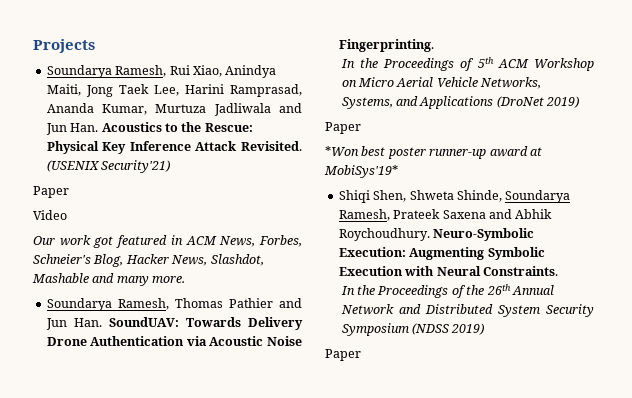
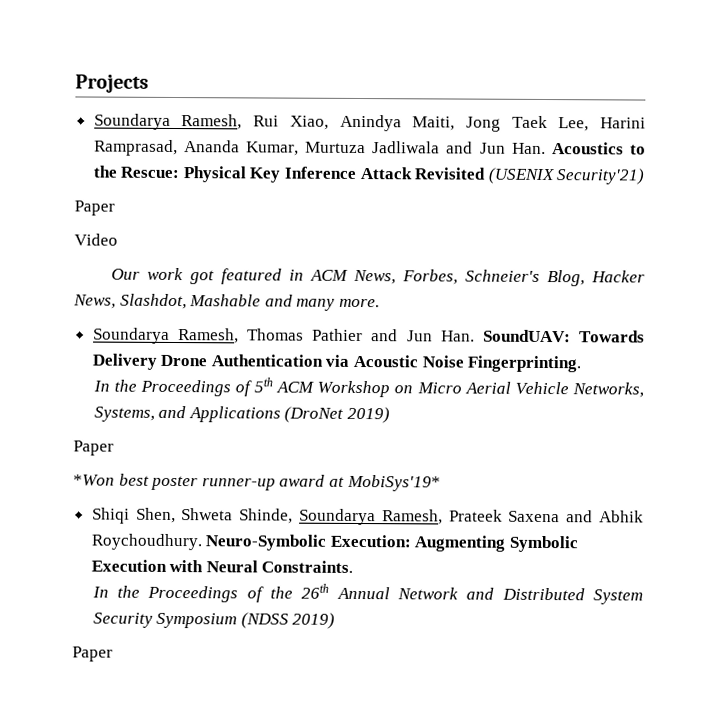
[241,141,302,151] Revisited. -> [414,167,487,180] Revisited

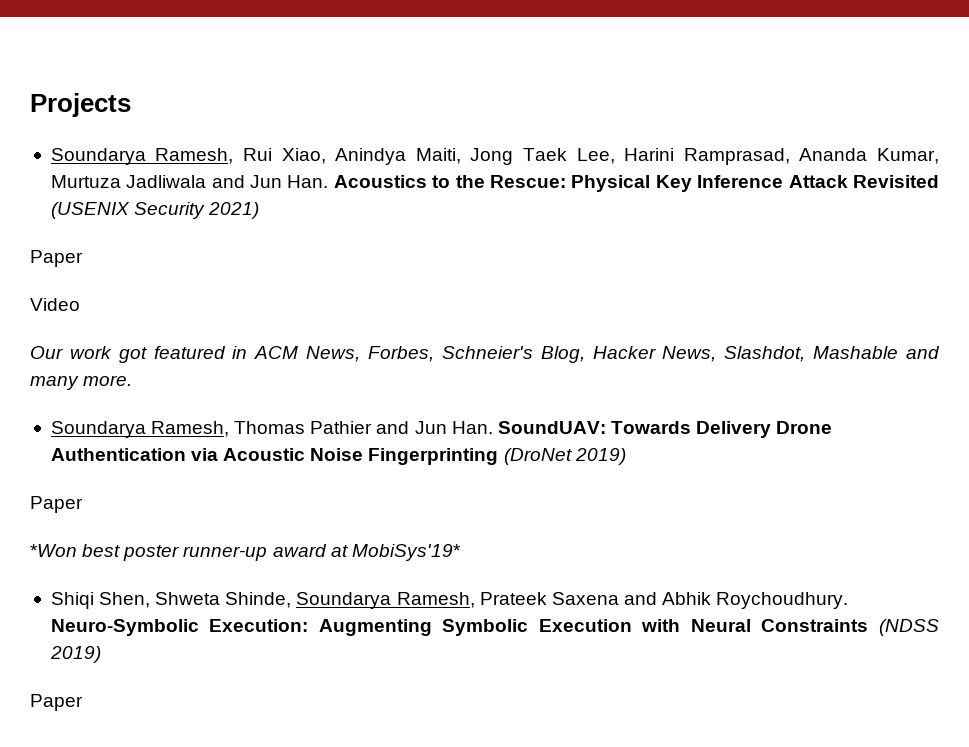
[556,168,645,185] Security'21) -> [134,202,260,219] Security 2021)
[467,355,582,373] [92,377,644,398] [93,405,281,423] Fingerprinting. // In the Proceedings of 5th ACM Workshop on Micro Aerial Vehicle Networks, Systems, and Applications -> [368,448,499,465] Fingerprinting
[261,560,354,573] [91,583,643,605] [92,612,238,629] Constraints. // In the Proceedings of the 26th Annual Network and Distributed System Security Symposium -> [761,619,869,632] Constraints

